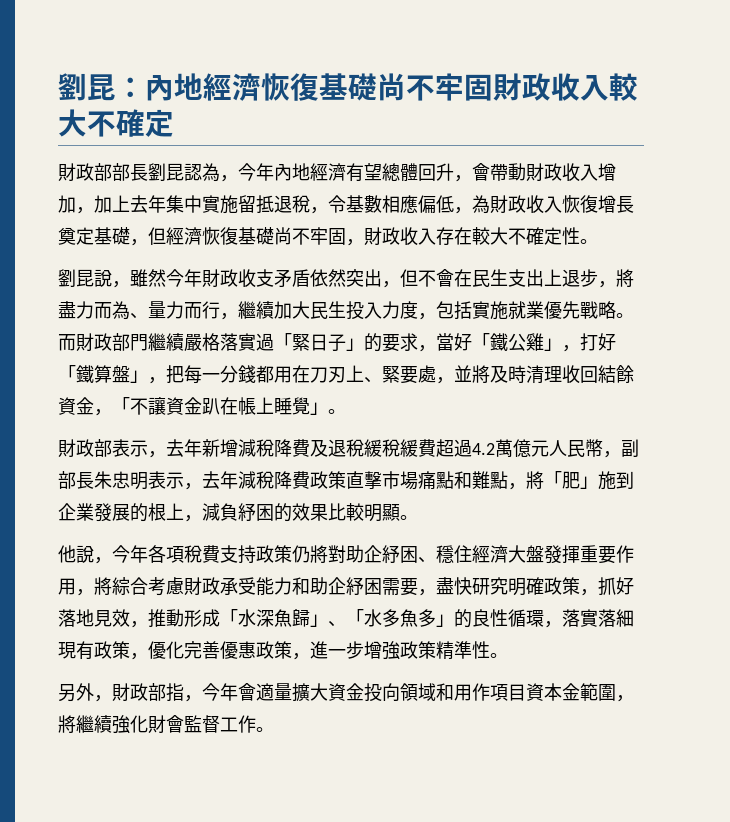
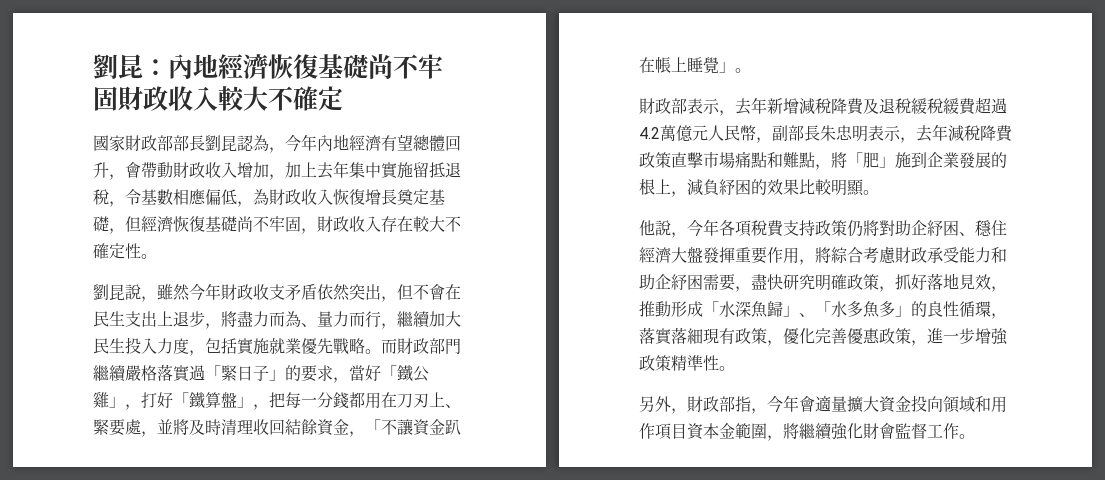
(174, 123) none -> [93,135,125,152] 國家

